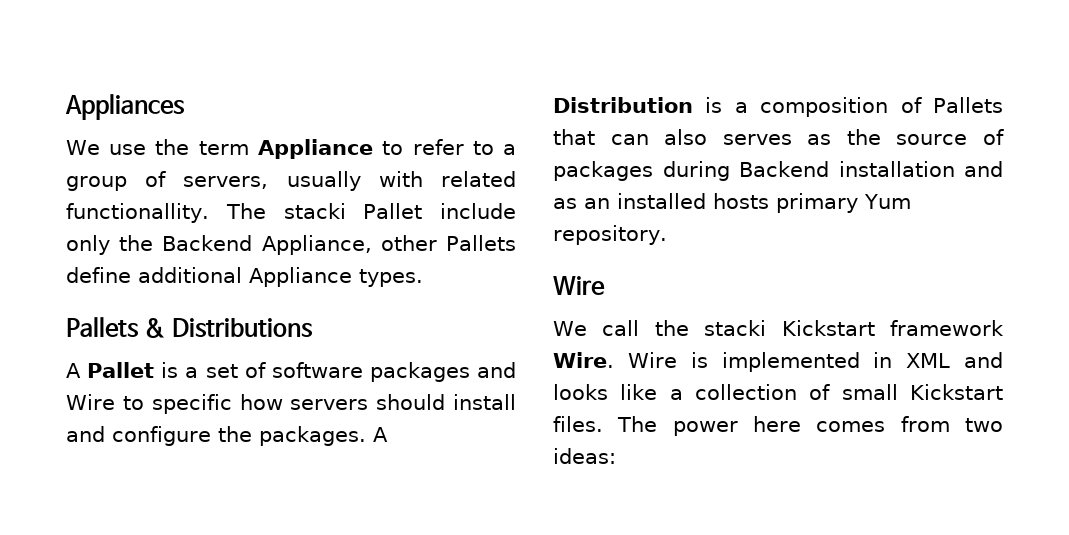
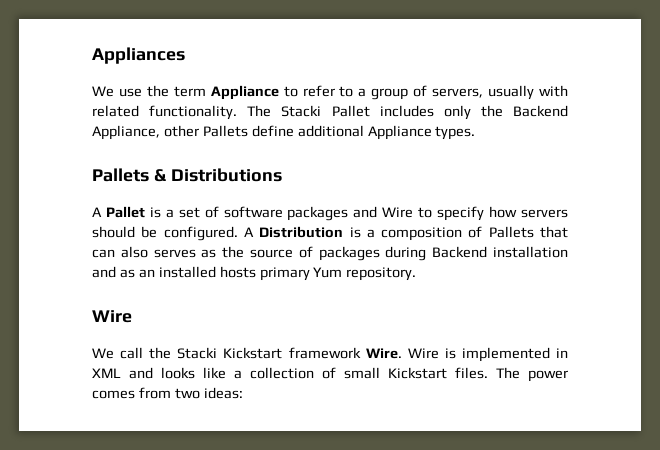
[66,203,516,223] functionallity. The stacki Pallet include -> [149,105,434,120] functionality. The Stacki Pallet includes
[151,394,232,414] specific -> [437,206,485,221] specify
[453,394,516,410] [66,426,366,446] install and configure the packages. -> [141,226,238,241] be configured.
[704,320,767,336] stacki -> [177,347,218,359] Stacki
[753,416,801,432] here -> (568, 376) none

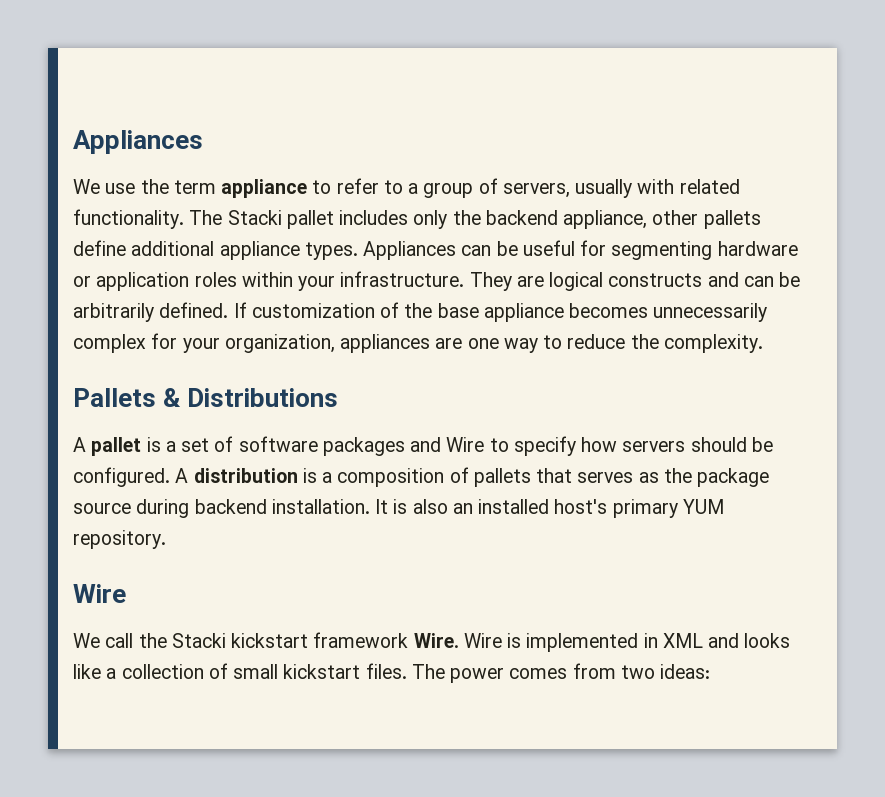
[210,85,279,100] Appliance -> [221,179,308,198] appliance
[331,105,370,117] Pallet -> [286,210,334,229] pallet
[513,105,568,117] [92,125,248,140] Backend Appliance, other Pallets -> [485,210,761,229] backend appliance, other pallets
[367,125,432,140] Appliance -> [219,241,300,260] appliance
(476, 133) none -> [363,240,798,260] [73,271,801,291] [73,302,768,322] [73,333,763,353] Appliances can be useful for segmenting hardware or application roles within your infrastructure. They are logical constructs and can be arbitrarily defined. If customization of the base appliance becomes unnecessarily complex for your organization, appliances are one way to reduce the complexity.
[105,206,145,218] Pallet -> [91,437,142,456] pallet
[259,226,344,238] Distribution -> [193,468,298,483] distribution
[488,226,568,238] [92,246,568,261] [92,266,343,281] Pallets that can also serves as the source of packages during Backend installation and as an installed hosts primary Yum -> [473,468,770,487] [73,499,724,518] pallets that serves as the package source during backend installation. It is also an installed host's primary YUM
[223,347,283,359] Kickstart -> [231,633,309,648] kickstart
[388,367,447,379] Kickstart -> [283,664,361,679] kickstart

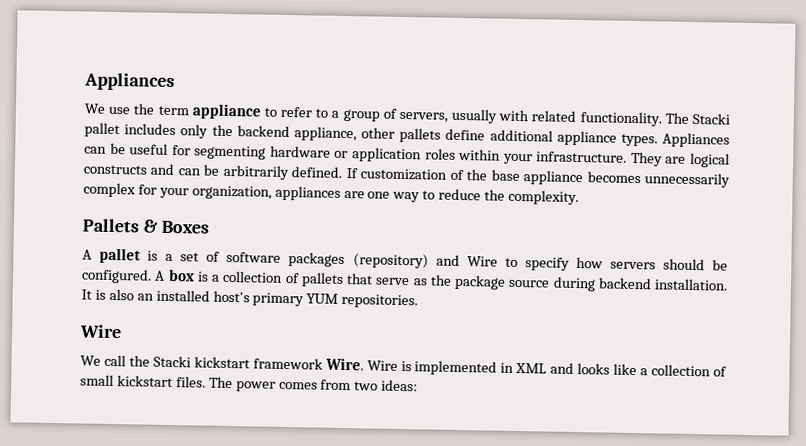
[187,388,339,407] Distributions -> [160,220,209,234] Boxes
(405, 446) none -> [352,253,429,269] (repository)
[193,468,445,487] distribution is a composition -> [167,268,284,283] box is a collection
[577,472,634,483] serves -> [375,277,411,286] serve
[73,530,166,549] repository. -> [341,293,419,309] repositories.

